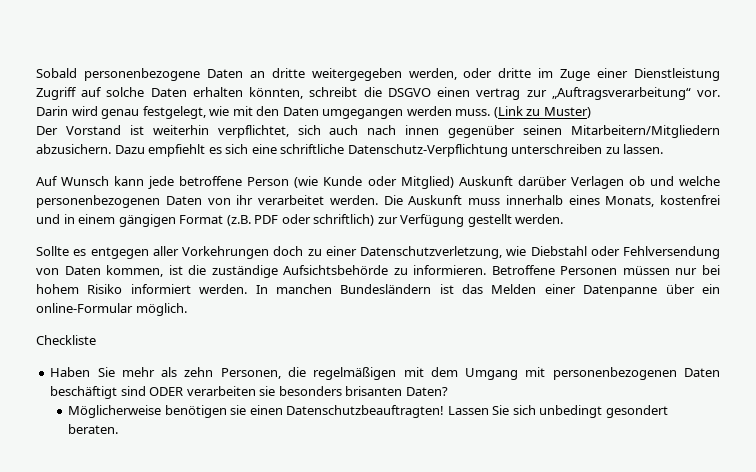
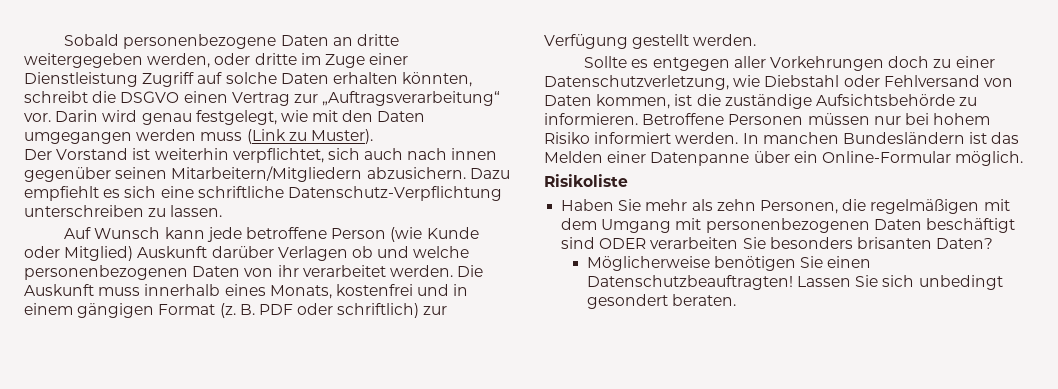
[476,88,521,100] vertrag -> [231,92,290,106] Vertrag
[455,109,491,116] muss. -> [200,132,243,141] muss
[543,107,591,118] Muster) -> [310,129,373,144] Muster).
[226,215,251,226] (z.B. -> [219,303,255,318] (z. B.
[623,246,720,259] Fehlversendung -> [883,75,980,87] Fehlversand
[36,303,133,313] online-Formular -> [821,151,951,163] Online-Formular
[36,335,96,345] Checkliste -> [544,174,628,187] Risikoliste
[259,386,276,396] sie -> [742,237,766,249] Sie
[230,405,247,415] sie -> [800,256,824,268] Sie

